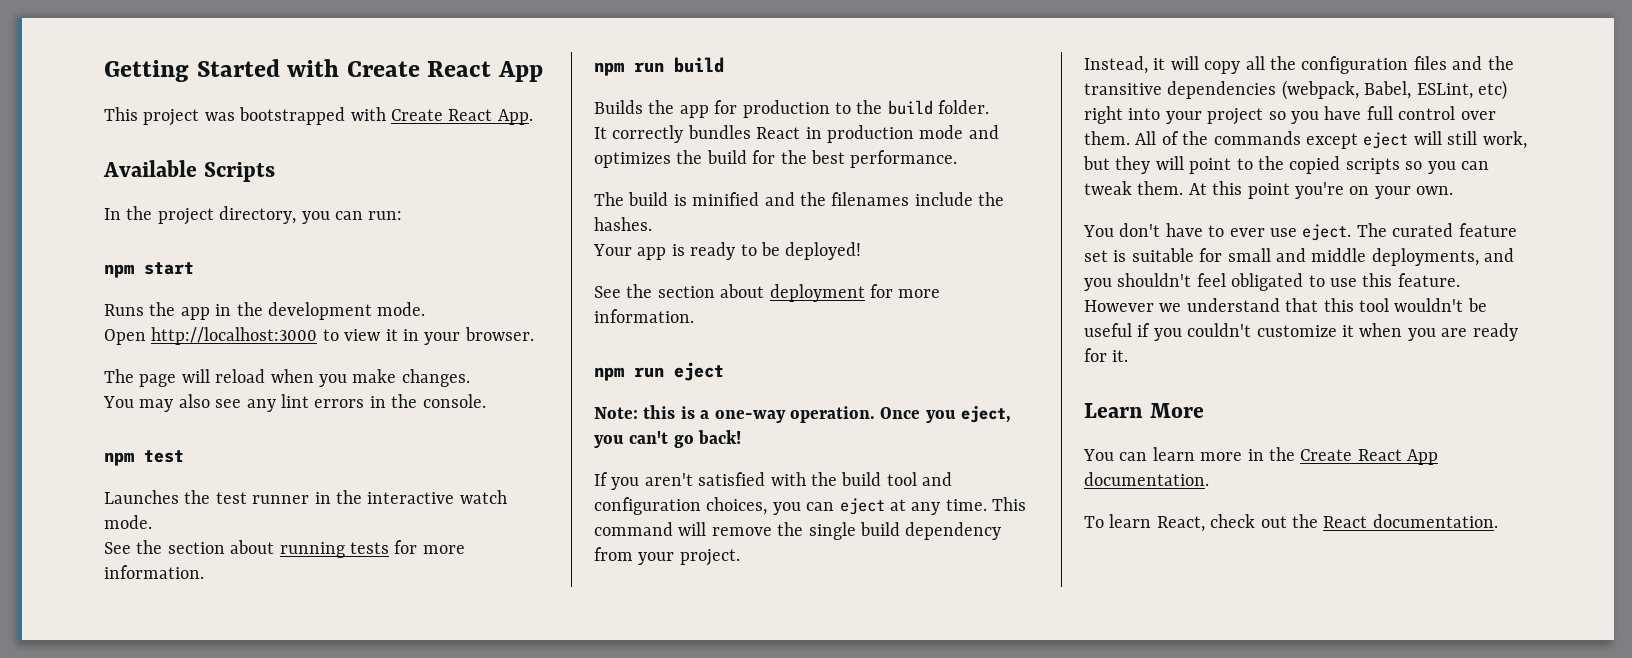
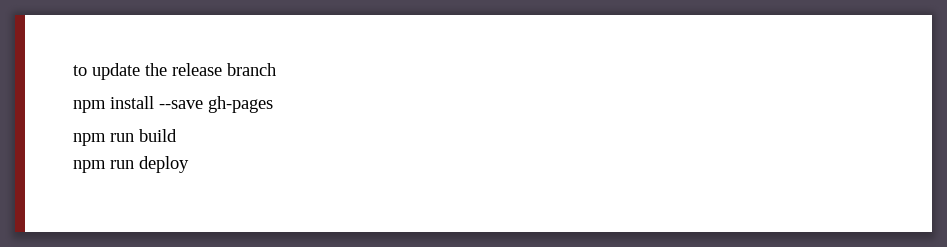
[104,59,543,82] [104,107,533,126] [103,160,275,182] [104,206,403,225] [104,262,194,278] [104,302,426,320] [104,327,534,345] [104,369,470,387] [103,394,486,412] [104,450,184,466] [104,490,507,504] [104,515,152,529] [104,540,465,558] [104,565,204,579] [594,57,724,76] [594,100,990,118] [594,125,999,143] [594,150,958,168] [594,192,1005,206] [594,217,652,231] [593,242,862,260] [594,284,941,302] [594,309,694,323] [594,362,724,381] [594,405,1012,423] [594,430,742,448] [594,472,953,490] [594,497,1027,515] [594,522,1002,540] [594,547,740,566] [1084,56,1514,74] [1084,80,1507,100] [1084,106,1496,125] [1084,131,1527,149] [1083,156,1489,174] [1084,181,1454,199] [1083,223,1517,241] [1084,248,1515,266] [1084,273,1460,291] [1084,298,1487,312] [1084,323,1518,341] [1084,348,1129,362] [1084,403,1204,418] [1083,447,1439,465] [1084,472,1209,486] [1084,514,1498,532] Getting Started with Create React App // This project was bootstrapped with Create React App. // Available Scripts // In the project directory, you can run: // npm start // Runs the app in the development mode. // Open http://localhost:3000 to view it in your browser. // The page will reload when you make changes. // You may also see any lint errors in the console. // npm test // Launches the test runner in the interactive watch mode. // See the section about running tests for more information. // npm run build // Builds the app for production to the build folder. // It correctly bundles React in production mode and optimizes the build for the best performance. // The build is minified and the filenames include the hashes. // Your app is ready to be deployed! // See the section about deployment for more information. // npm run eject // Note: this is a one-way operation. Once you eject, you can't go back! // If you aren't satisfied with the build tool and configuration choices, you can eject at any time. This command will remove the single build dependency from your project. // Instead, it will copy all the configuration files and the transitive dependencies (webpack, Babel, ESLint, etc) right into your project so you have full control over them. All of the commands except eject will still work, but they will point to the copied scripts so you can tweak them. At this point you're on your own. // You don't have to ever use eject. The curated feature set is suitable for small and middle deployments, and you shouldn't feel obligated to use this feature. However we understand that this tool wouldn't be useful if you couldn't customize it when you are ready for it. // Learn More // You can learn more in the Create React App documentation. // To learn React, check out the React documentation. -> [73,63,276,80] [73,96,273,113] [73,129,177,146] [73,156,189,173] to update the release branch // npm install --save gh-pages // npm run build // npm run deploy

